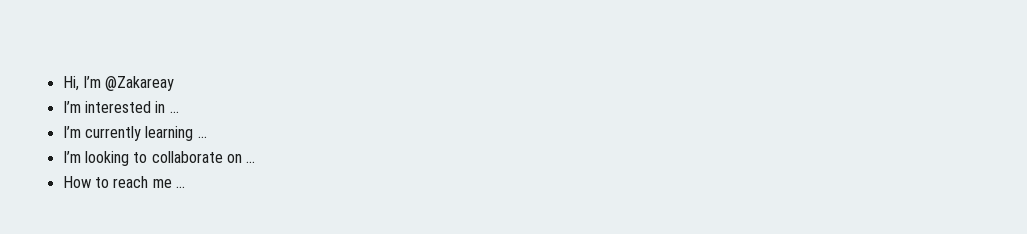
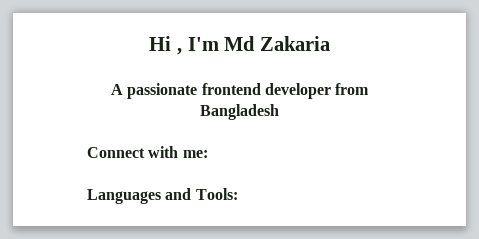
[62,76,175,91] [62,101,179,113] [62,126,207,141] [62,151,256,166] [62,176,185,188] Hi, I’m @Zakareay // I’m interested in ... // I’m currently learning ... // I’m looking to collaborate on ... // How to reach me ... -> [149,36,330,55] [110,83,370,99] [200,104,279,120] [87,146,208,158] [87,188,238,204] Hi , I'm Md Zakaria // A passionate frontend developer from Bangladesh // Connect with me: // Languages and Tools:

